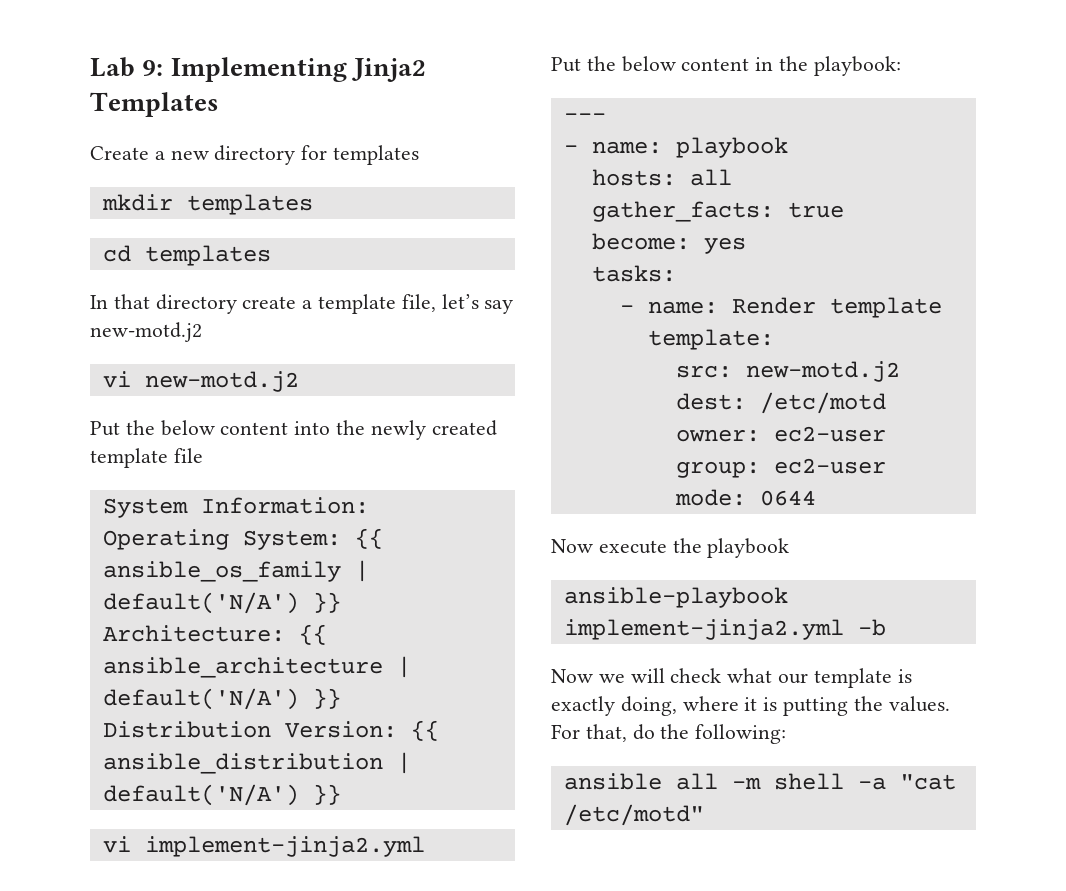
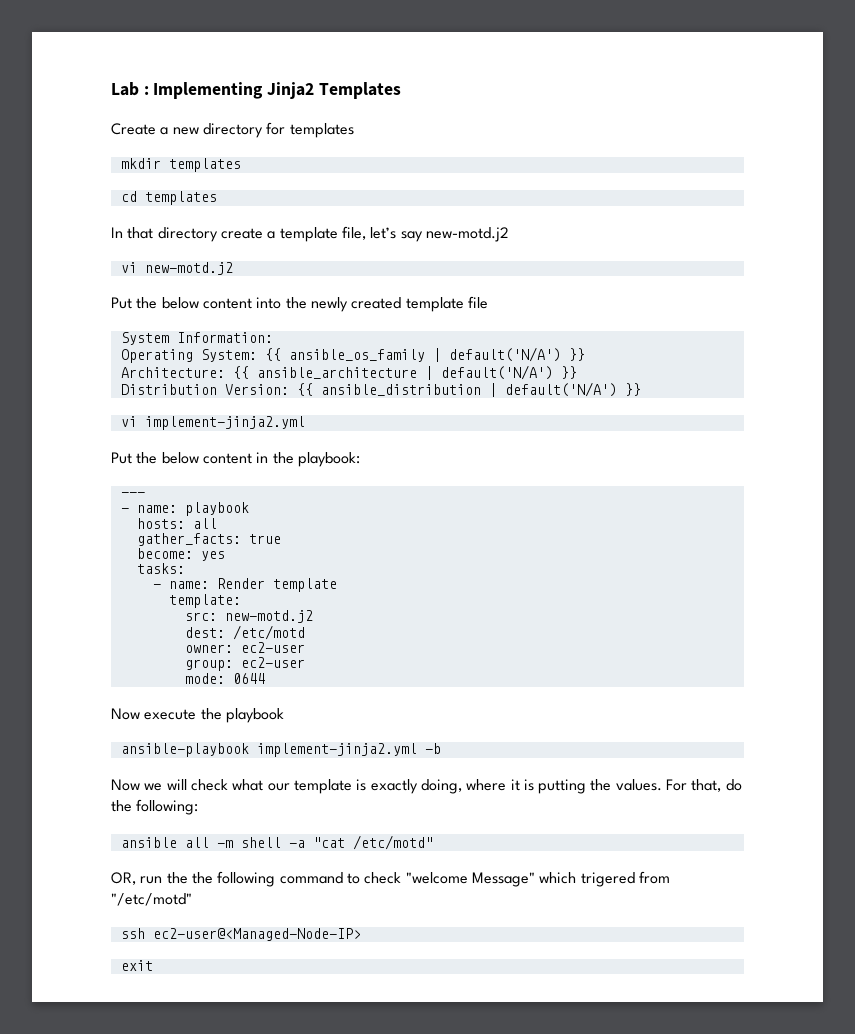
[142,60,164,76] 9: -> [143,86,149,95] :
(704, 815) none -> [111,871,670,887] [111,893,192,906] [120,928,361,941] [120,960,153,971] // OR, run the the following command to check "welcome Message" which trigered from "/etc/motd" // ssh ec2-user@<Managed-Node-IP> // exit

